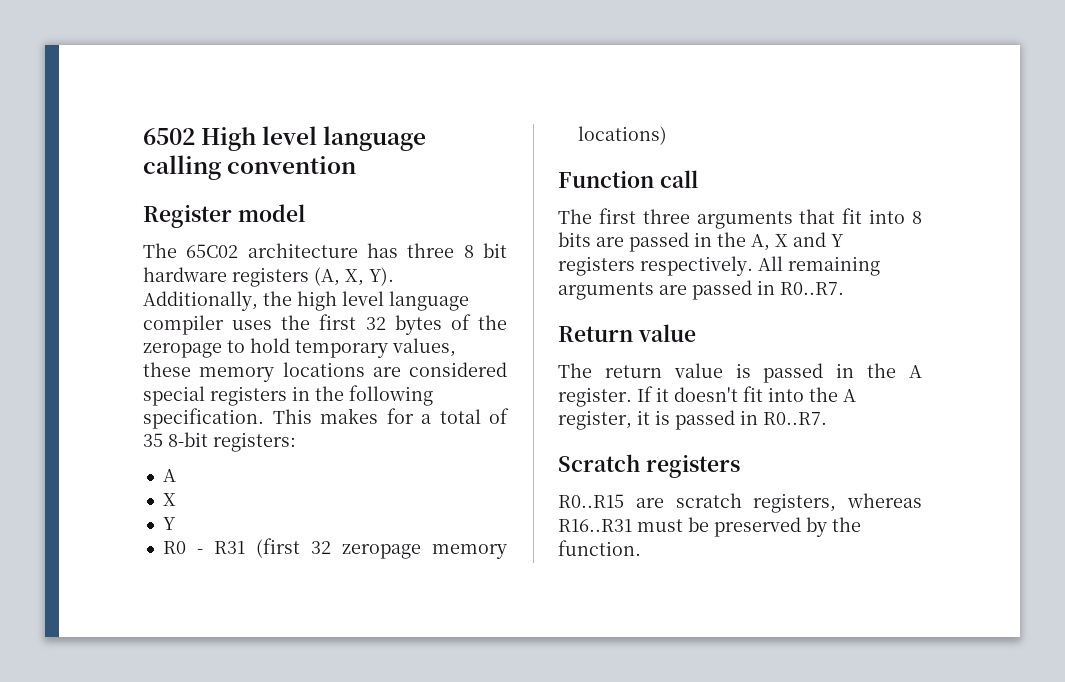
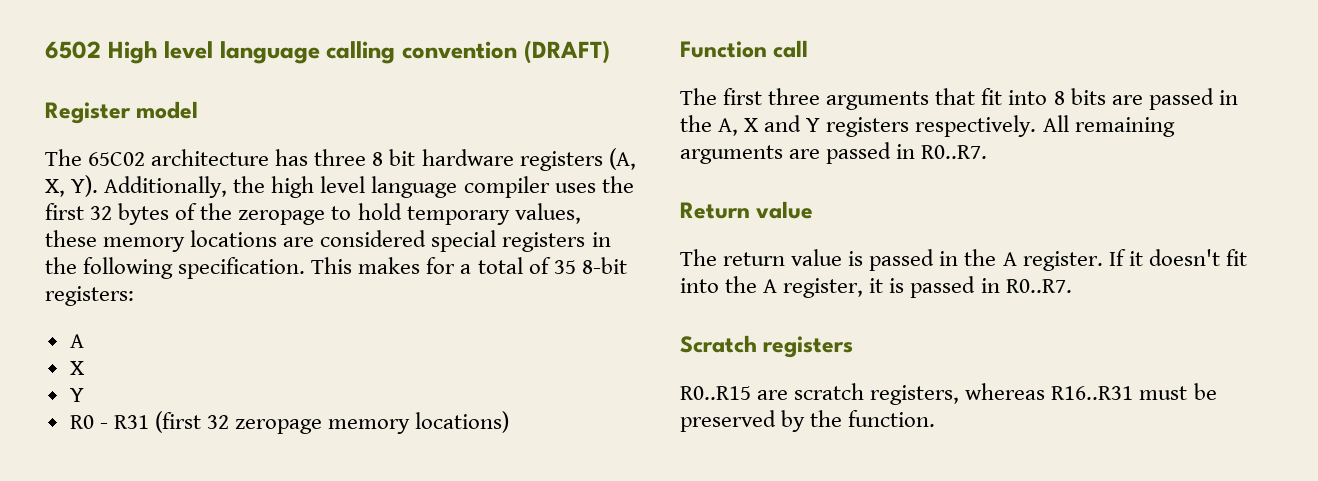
(357, 165) none -> [523,40,610,64] (DRAFT)

